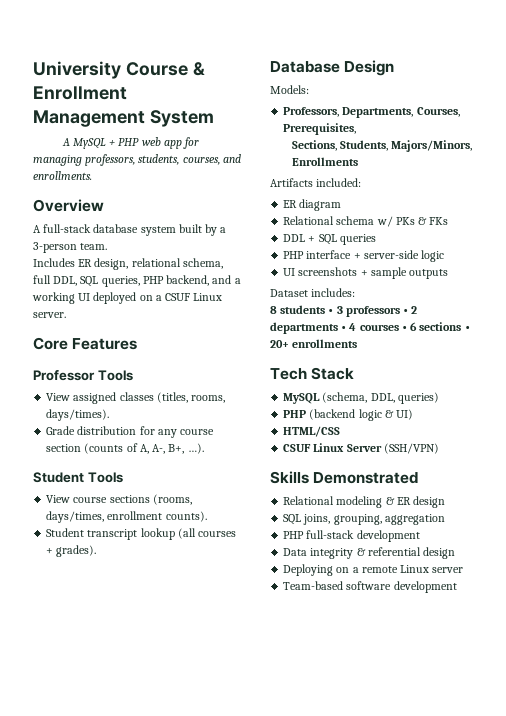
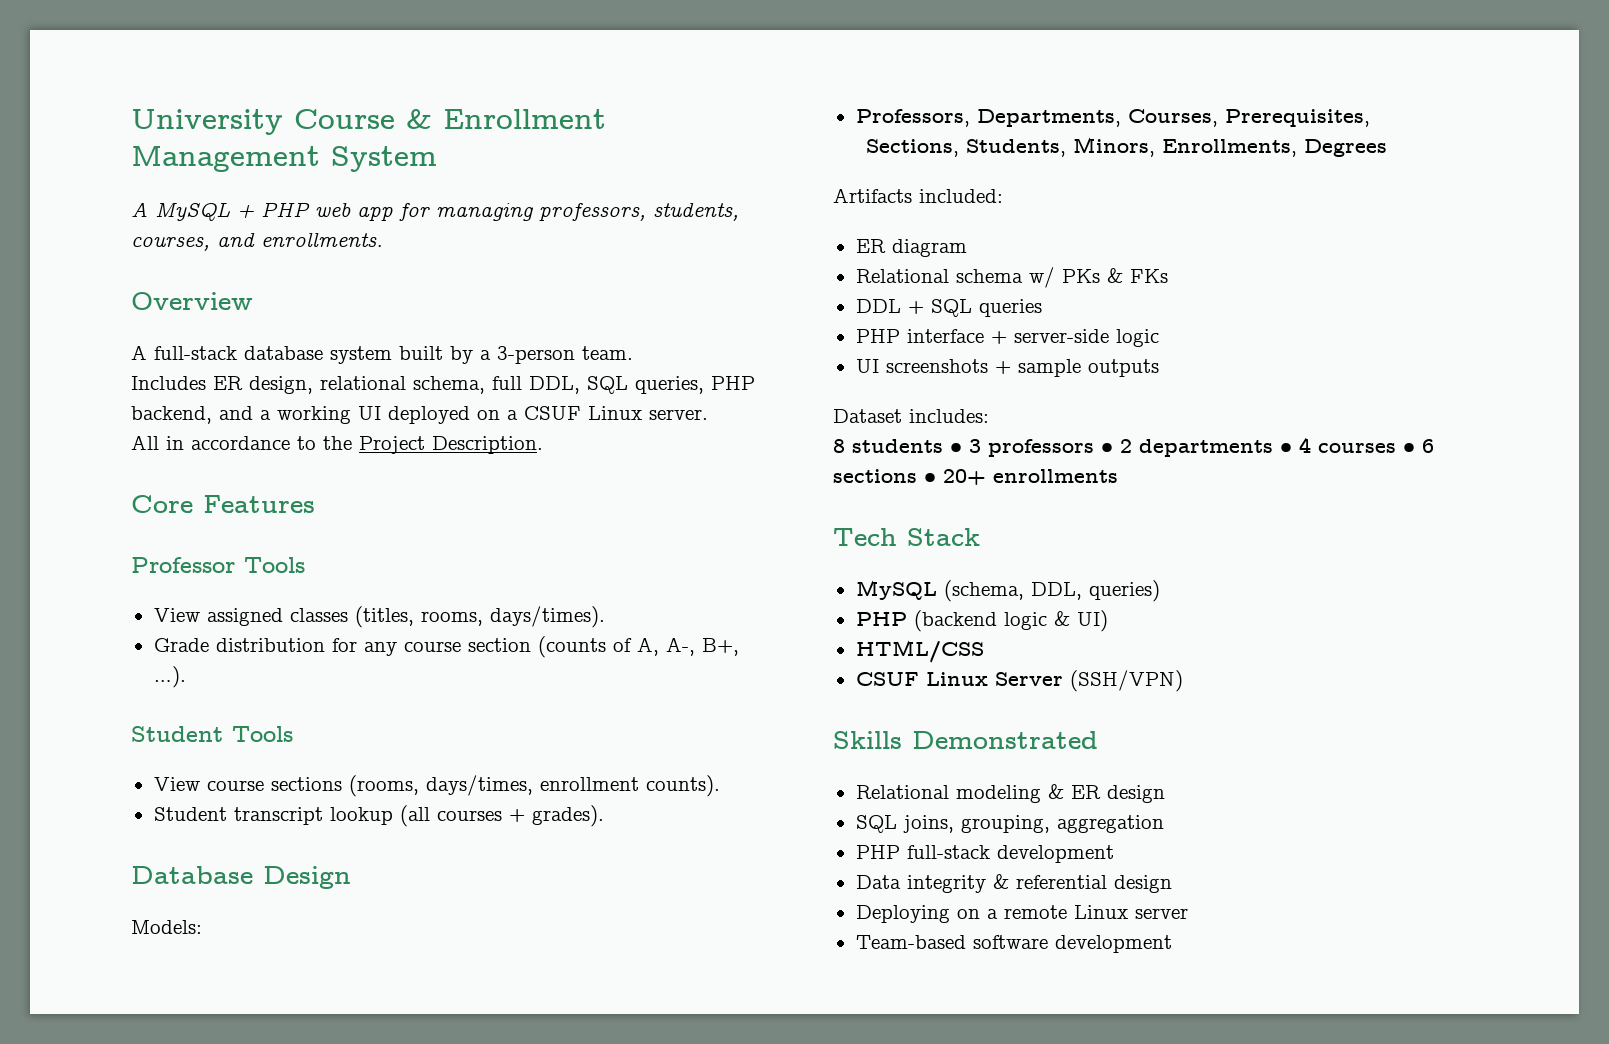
(66, 315) none -> [131,435,543,454] // All in accordance to the Project Description.
[391,140,473,152] [291,157,358,166] Majors/Minors, Enrollments -> [1073,137,1388,157] Minors, Enrollments, Degrees

